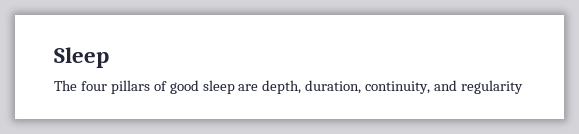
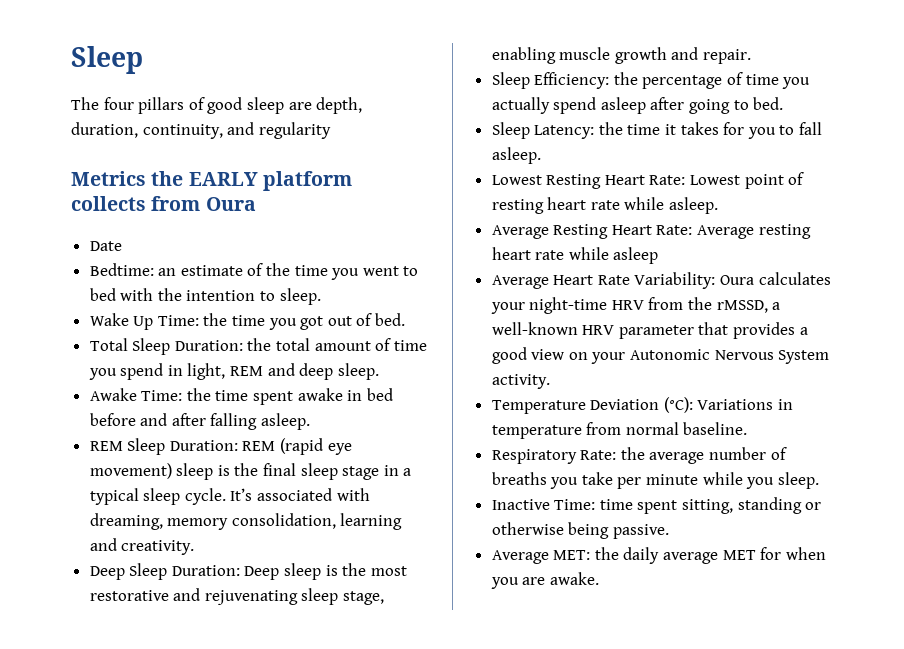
(524, 87) none -> [71,171,352,191] [71,196,256,211] [89,241,122,251] [89,263,419,280] [89,288,321,305] [89,313,406,330] [89,338,427,355] [88,363,379,380] [89,388,393,405] [89,413,311,430] [89,438,352,455] [89,463,412,480] [89,488,370,505] [89,513,403,530] [89,538,195,555] [89,563,407,580] [89,588,385,605] [491,47,752,64] [491,72,811,89] [491,97,784,114] [491,122,823,139] [491,147,541,164] [491,172,805,189] [491,197,719,214] [491,224,811,239] [491,247,659,264] [491,272,831,289] [490,297,781,314] [491,322,808,339] [491,347,830,364] [491,374,550,389] [491,397,794,414] [491,422,748,439] [491,447,787,464] [491,472,819,489] [491,497,822,514] [491,522,669,539] [491,547,826,564] [490,572,599,589] // Metrics the EARLY platform collects from Oura // Date // Bedtime: an estimate of the time you went to bed with the intention to sleep. // Wake Up Time: the time you got out of bed. // Total Sleep Duration: the total amount of time you spend in light, REM and deep sleep. // Awake Time: the time spent awake in bed before and after falling asleep. // REM Sleep Duration: REM (rapid eye movement) sleep is the final sleep stage in a typical sleep cycle. It’s associated with dreaming, memory consolidation, learning and creativity. // Deep Sleep Duration: Deep sleep is the most restorative and rejuvenating sleep stage, enabling muscle growth and repair. // Sleep Efficiency: the percentage of time you actually spend asleep after going to bed. // Sleep Latency: the time it takes for you to fall asleep. // Lowest Resting Heart Rate: Lowest point of resting heart rate while asleep. // Average Resting Heart Rate: Average resting heart rate while asleep // Average Heart Rate Variability: Oura calculates your night-time HRV from the rMSSD, a well-known HRV parameter that provides a good view on your Autonomic Nervous System activity. // Temperature Deviation (°C): Variations in temperature from normal baseline. // Respiratory Rate: the average number of breaths you take per minute while you sleep. // Inactive Time: time spent sitting, standing or otherwise being passive. // Average MET: the daily average MET for when you are awake.

